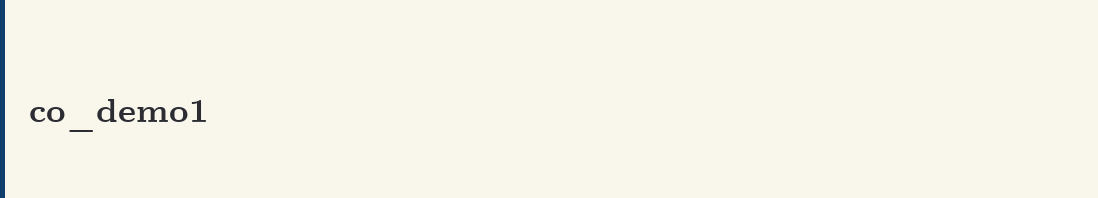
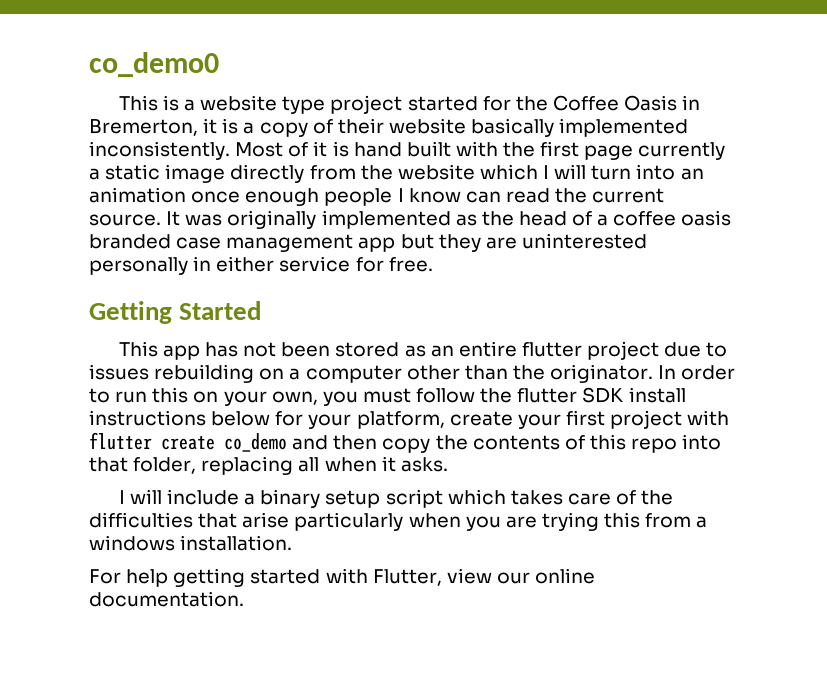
[29,99,209,132] co_demo1 -> [89,52,219,77] [118,95,701,114] [89,118,689,137] [89,141,726,160] [89,164,704,183] [89,187,665,206] [89,210,732,229] [89,233,647,252] [89,256,433,275] [89,301,262,324] [118,341,728,360] [89,364,736,383] [89,387,686,406] [89,410,730,429] [89,432,722,453] [89,456,448,475] [118,489,674,508] [89,512,708,531] [89,535,293,551] [89,568,596,587] [89,591,244,607] co_demo0 // This is a website type project started for the Coffee Oasis in Bremerton, it is a copy of their website basically implemented inconsistently. Most of it is hand built with the first page currently a static image directly from the website which I will turn into an animation once enough people I know can read the current source. It was originally implemented as the head of a coffee oasis branded case management app but they are uninterested personally in either service for free. // Getting Started // This app has not been stored as an entire flutter project due to issues rebuilding on a computer other than the originator. In order to run this on your own, you must follow the flutter SDK install instructions below for your platform, create your first project with flutter create co_demo and then copy the contents of this repo into that folder, replacing all when it asks. // I will include a binary setup script which takes care of the difficulties that arise particularly when you are trying this from a windows installation. // For help getting started with Flutter, view our online documentation.

